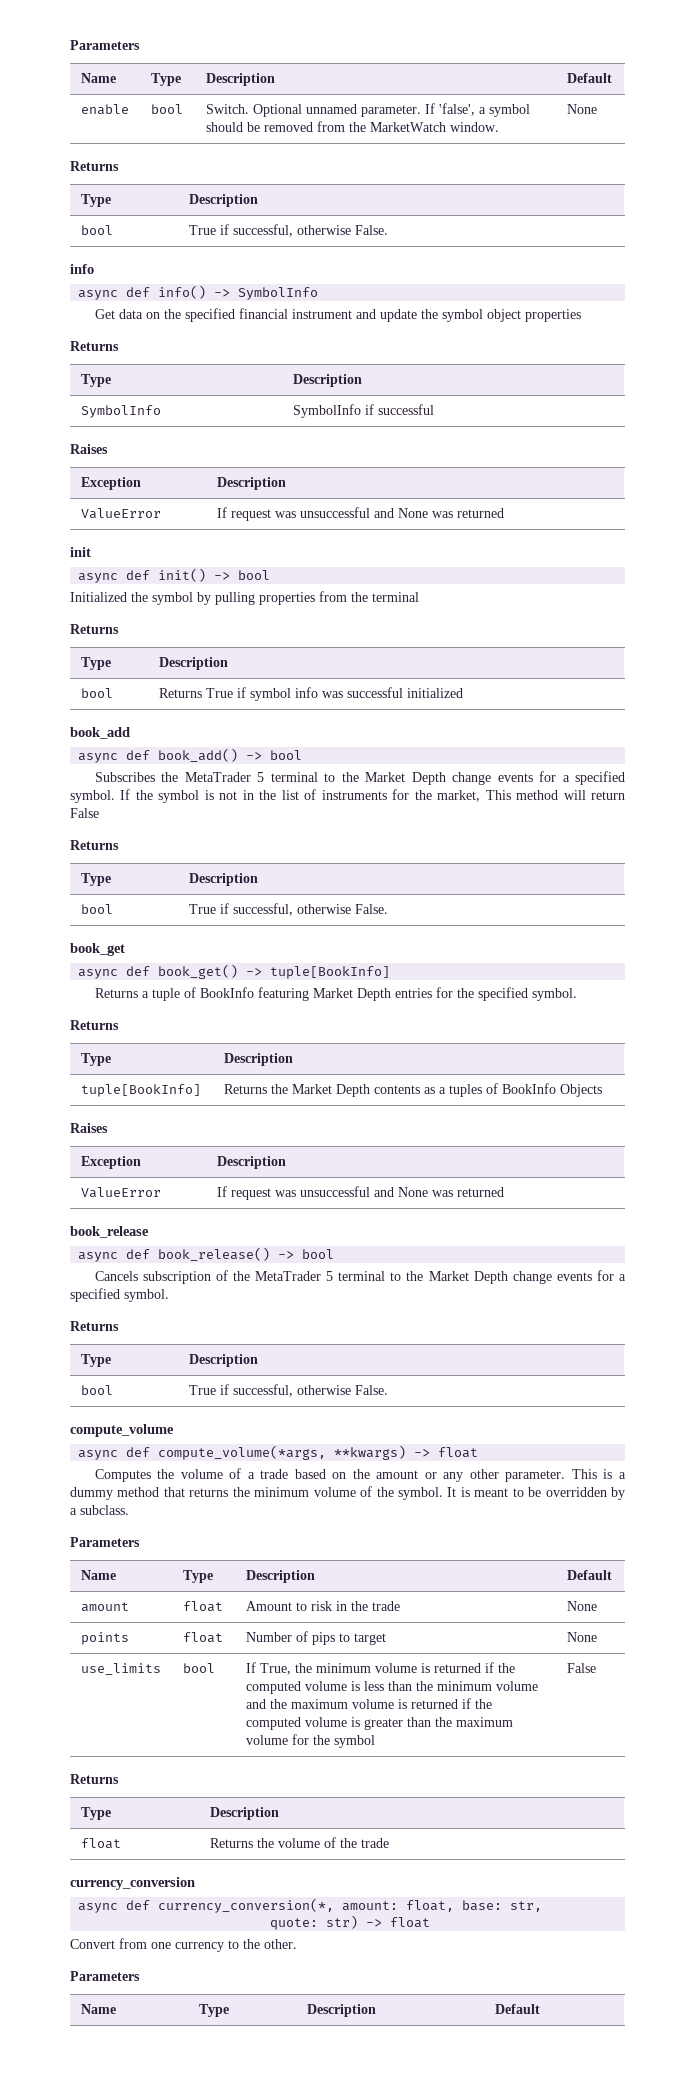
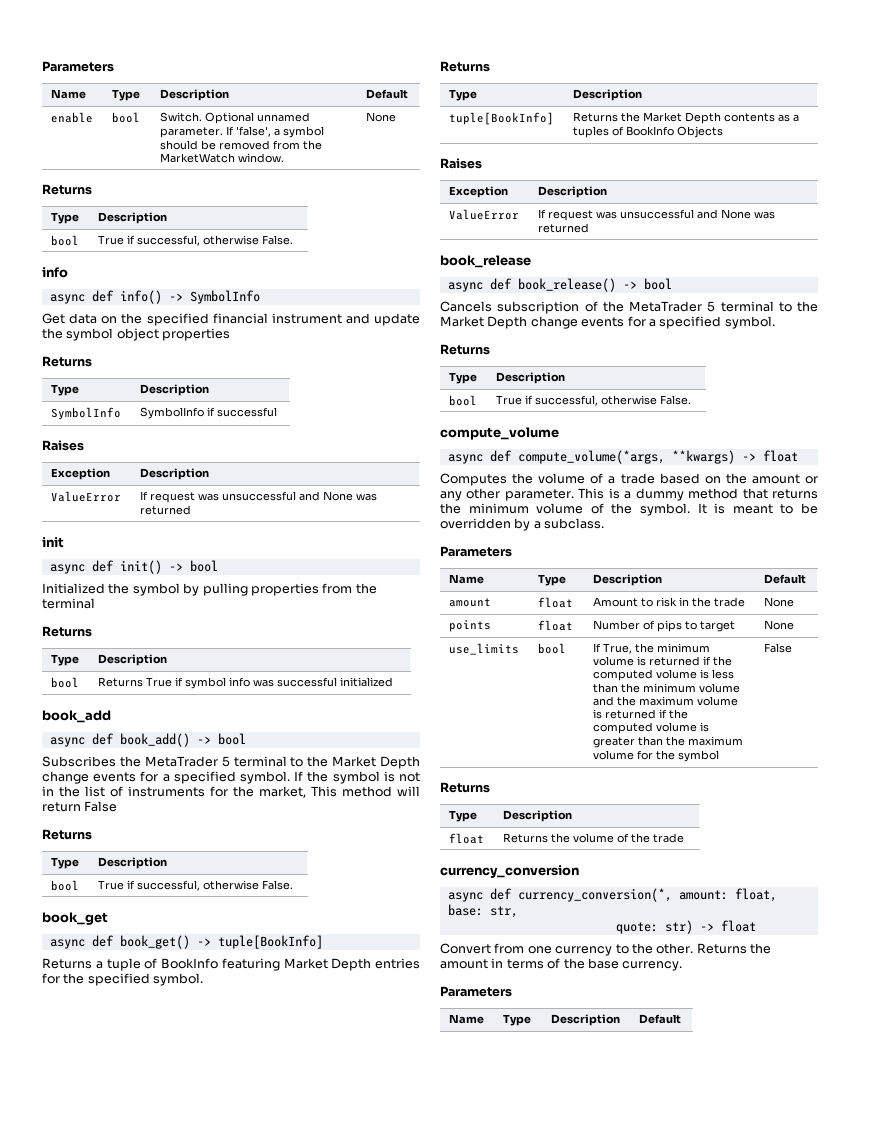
(297, 1944) none -> [696,943,771,954] [440,958,683,971] Returns the amount in terms of the base currency.

